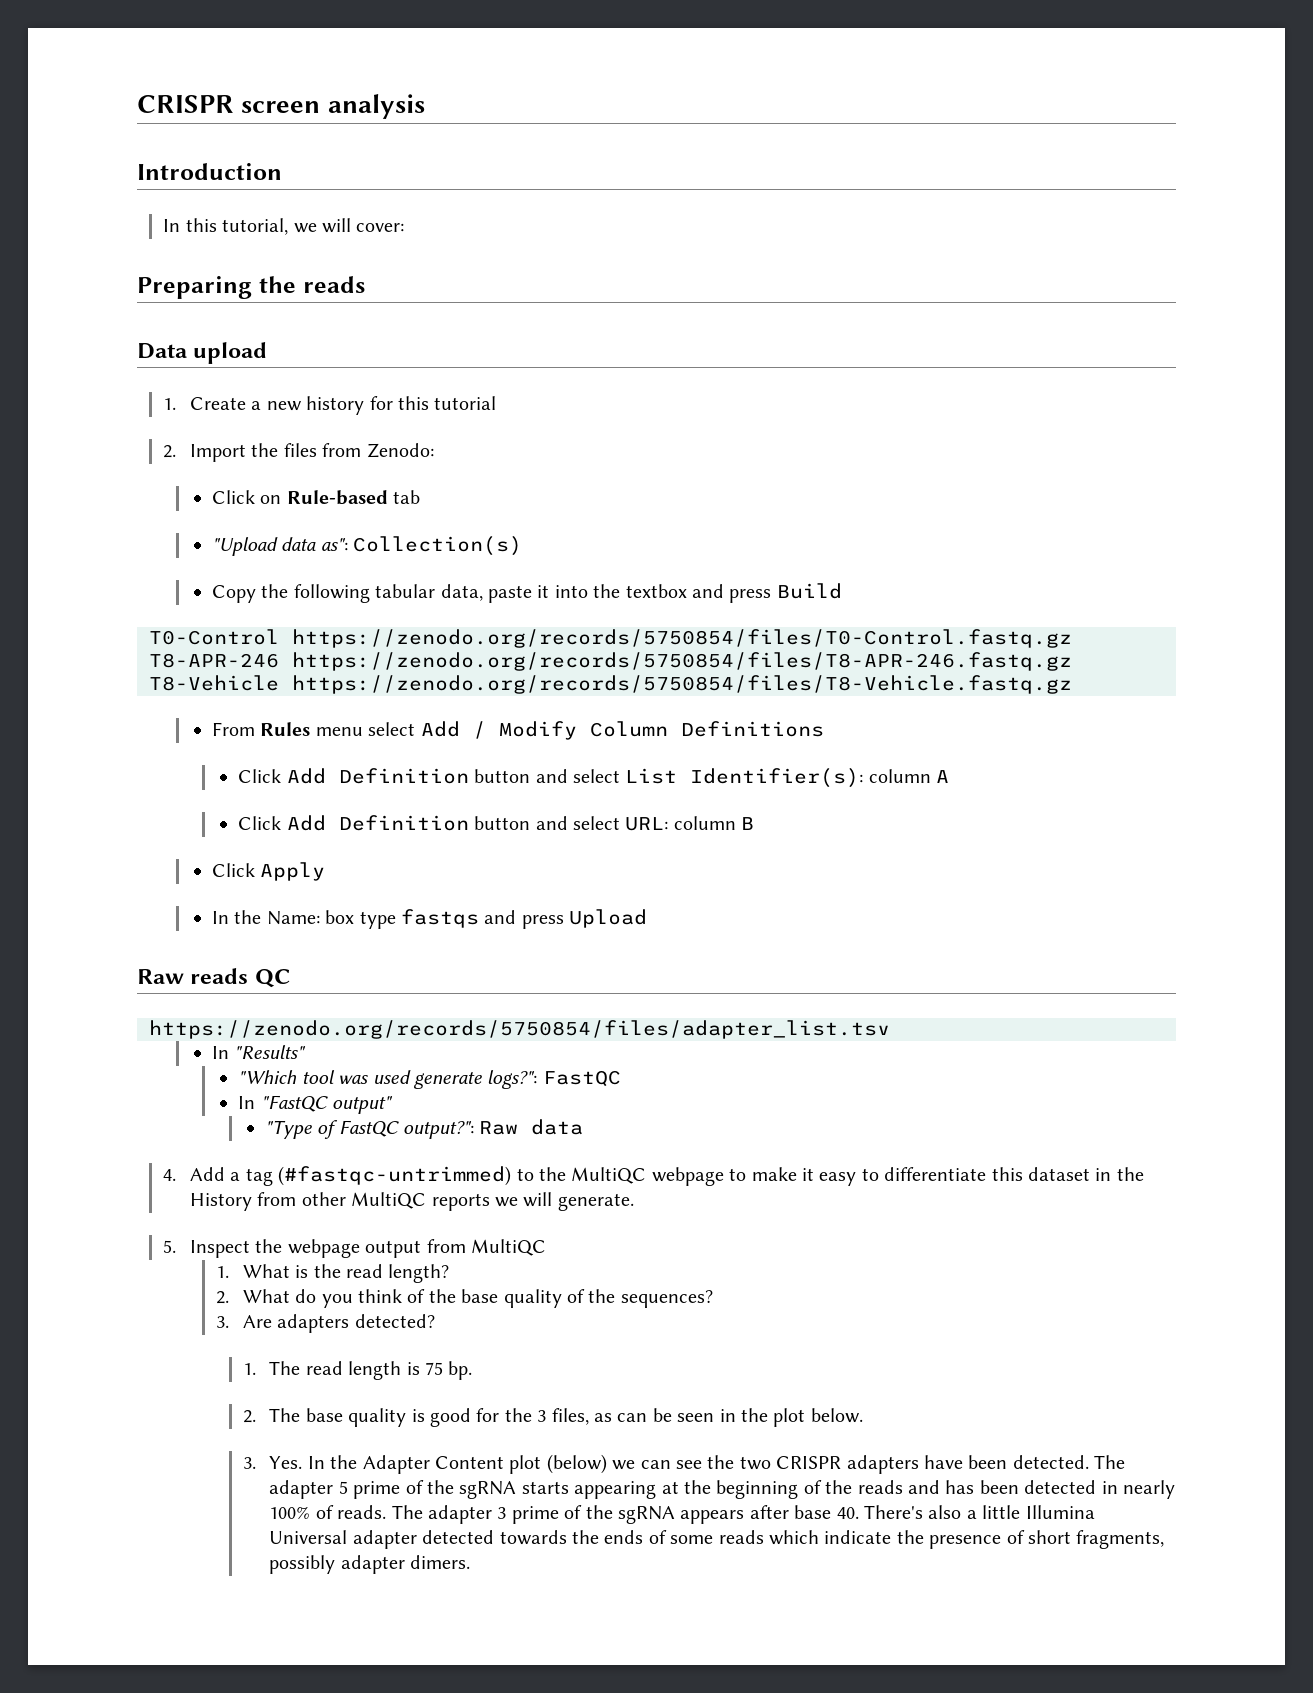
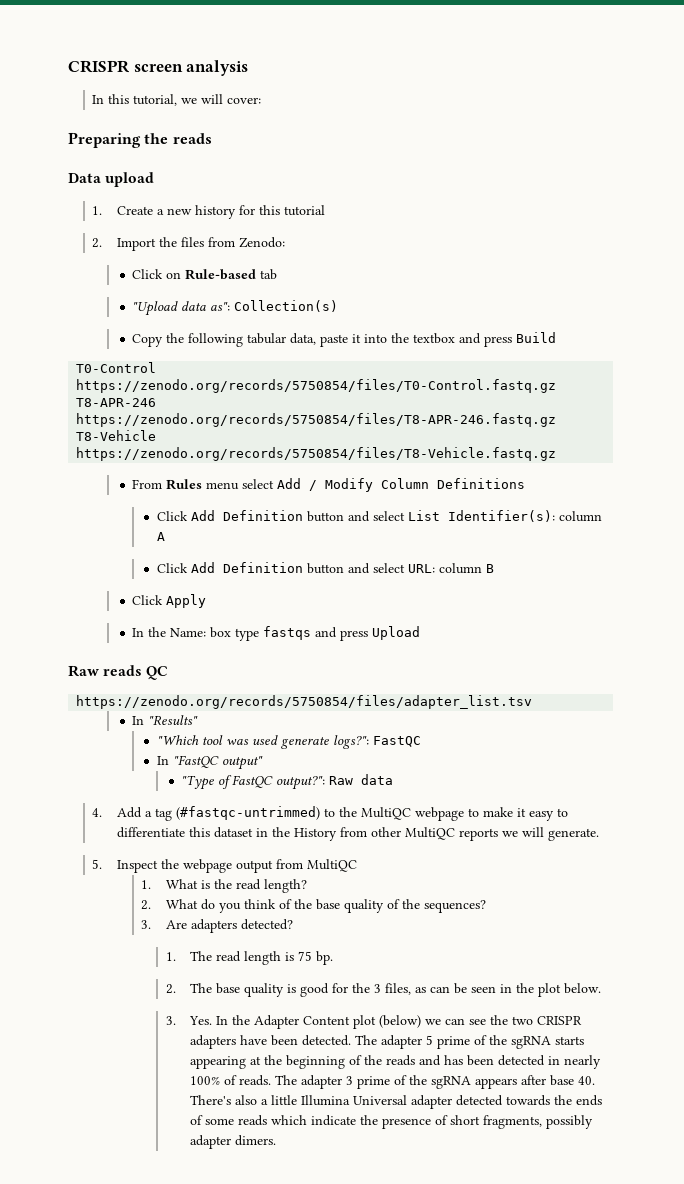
[137,163,282,180] // Introduction -> (249, 68) none

